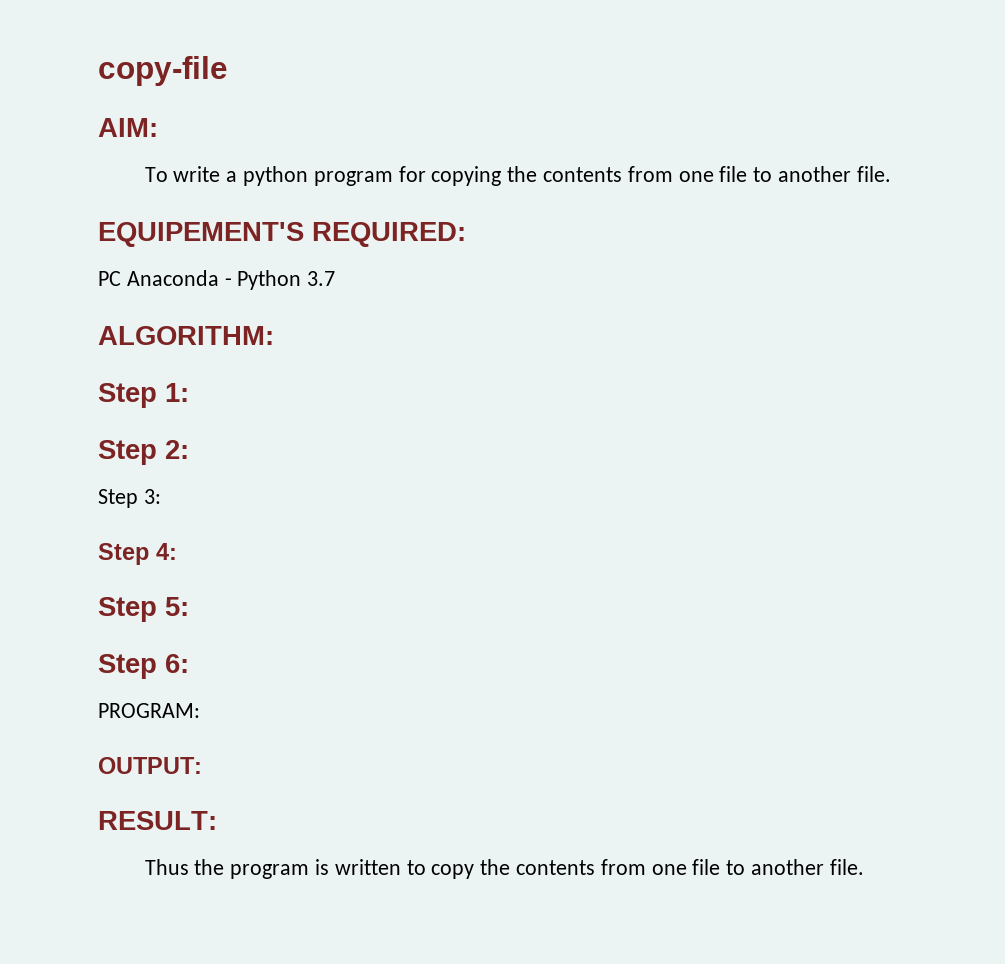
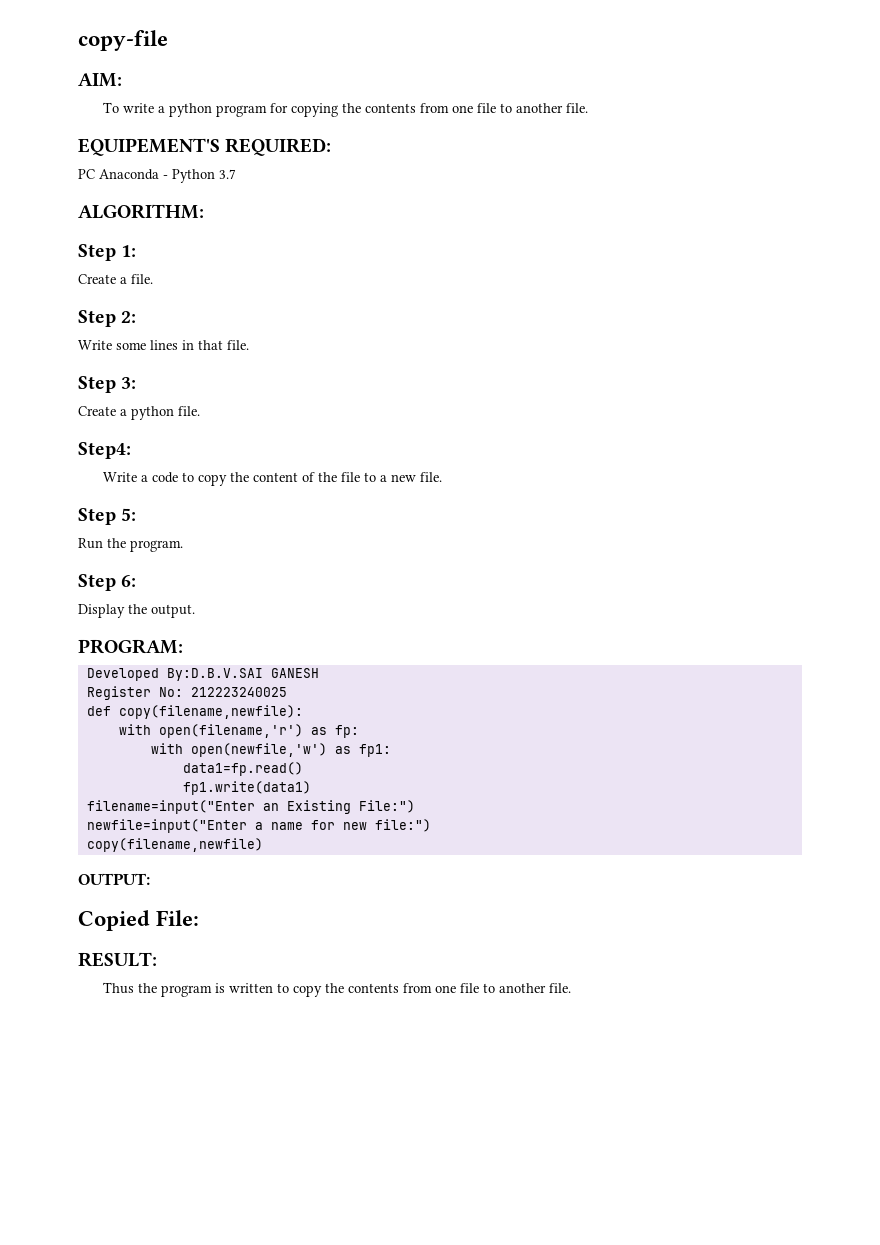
(189, 392) none -> [78,274,153,284] // Create a file.
[98,489,161,508] [98,543,177,565] Step 3: // Step 4: -> [78,340,249,350] [78,376,137,393] [78,406,200,420] [78,442,131,459] [103,472,443,486] Write some lines in that file. // Step 3: // Create a python file. // Step4: // Write a code to copy the content of the file to a new file.
(189, 606) none -> [78,538,183,552] // Run the program.
[98,703,200,718] PROGRAM: -> [78,604,195,618] [78,639,183,654] [86,668,319,681] [86,686,287,700] [86,705,303,719] [118,724,359,738] [150,743,391,757] [182,762,303,776] [182,781,311,795] [86,800,415,814] [86,819,431,833] [86,838,263,852] Display the output. // PROGRAM: // Developed By:D.B.V.SAI GANESH // Register No: 212223240025 // def copy(filename,newfile): // with open(filename,'r') as fp: // with open(newfile,'w') as fp1: // data1=fp.read() // fp1.write(data1) // filename=input("Enter an Existing File:") // newfile=input("Enter a name for new file:") // copy(filename,newfile)
(202, 765) none -> [78,910,200,931] // Copied File:

